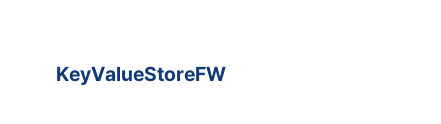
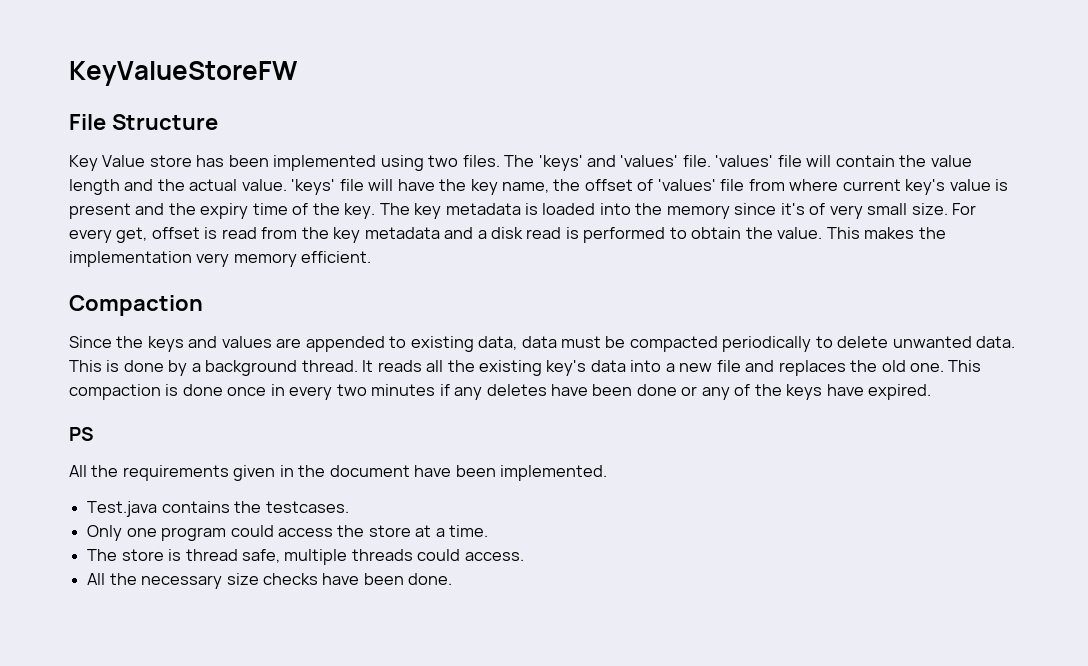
(226, 75) none -> [69,114,218,130] [69,155,972,171] [69,179,1009,195] [69,203,977,219] [69,227,946,243] [69,251,372,267] [69,295,203,316] [69,336,1016,352] [69,360,982,376] [69,384,932,400] [69,427,94,441] [69,465,608,481] [87,501,349,517] [87,525,489,541] [87,549,524,565] [87,573,453,589] // File Structure // Key Value store has been implemented using two files. The 'keys' and 'values' file. 'values' file will contain the value length and the actual value. 'keys' file will have the key name, the offset of 'values' file from where current key's value is present and the expiry time of the key. The key metadata is loaded into the memory since it's of very small size. For every get, offset is read from the key metadata and a disk read is performed to obtain the value. This makes the implementation very memory efficient. // Compaction // Since the keys and values are appended to existing data, data must be compacted periodically to delete unwanted data. This is done by a background thread. It reads all the existing key's data into a new file and replaces the old one. This compaction is done once in every two minutes if any deletes have been done or any of the keys have expired. // PS // All the requirements given in the document have been implemented. // Test.java contains the testcases. // Only one program could access the store at a time. // The store is thread safe, multiple threads could access. // All the necessary size checks have been done.

